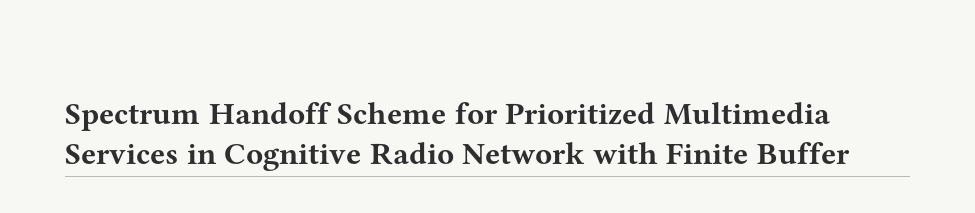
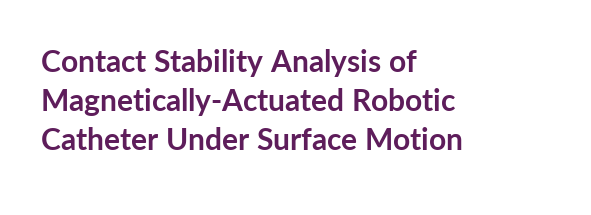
[65,102,830,131] [65,142,850,171] Spectrum Handoff Scheme for Prioritized Multimedia Services in Cognitive Radio Network with Finite Buffer -> [41,49,418,77] [41,88,456,116] [41,127,464,150] Contact Stability Analysis of Magnetically-Actuated Robotic Catheter Under Surface Motion

